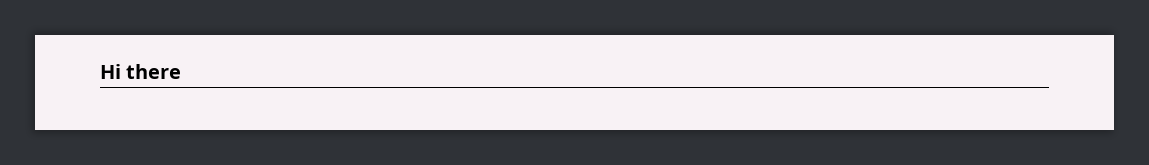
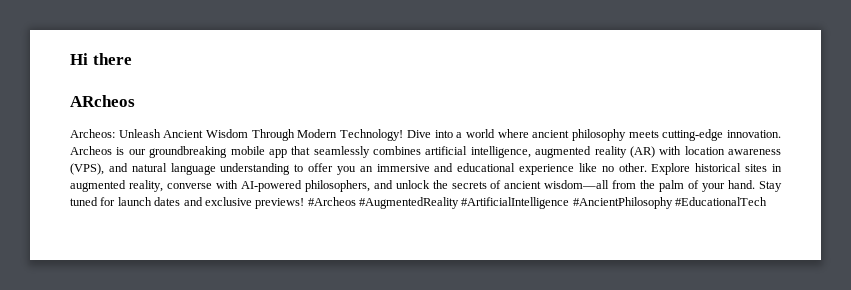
(182, 71) none -> [70,95,135,107] [70,129,781,141] [70,146,781,158] [70,163,783,175] [70,180,782,192] [70,197,768,209] // ARcheos // Archeos: Unleash Ancient Wisdom Through Modern Technology! Dive into a world where ancient philosophy meets cutting-edge innovation. Archeos is our groundbreaking mobile app that seamlessly combines artificial intelligence, augmented reality (AR) with location awareness (VPS), and natural language understanding to offer you an immersive and educational experience like no other. Explore historical sites in augmented reality, converse with AI-powered philosophers, and unlock the secrets of ancient wisdom—all from the palm of your hand. Stay tuned for launch dates and exclusive previews! #Archeos #AugmentedReality #ArtificialIntelligence #AncientPhilosophy #EducationalTech

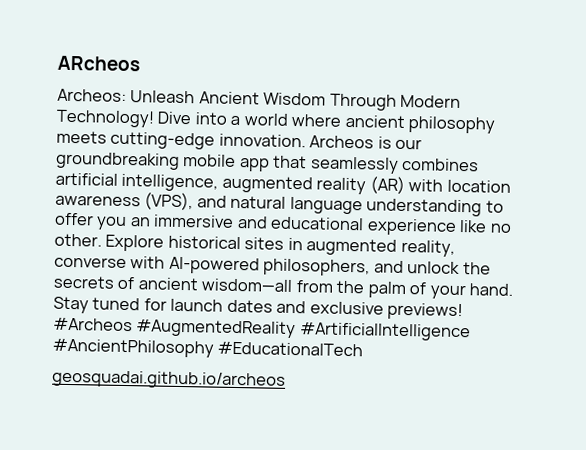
[70,53,132,65] Hi there // -> (57, 63) none
(768, 201) none -> [52,369,286,390] // geosquadai.github.io/archeos

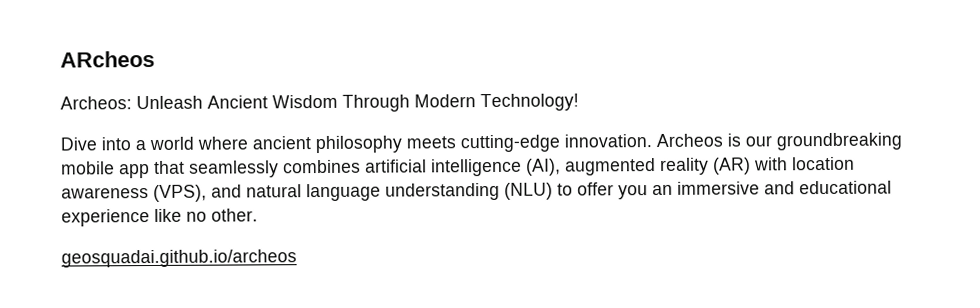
(155, 118) none -> (579, 102) //
[121,173,219,192] intelligence, -> [431,158,561,177] intelligence (ΑΙ),
(483, 207) none -> [504,182,553,200] (NLU)
[105,234,455,257] [54,256,491,277] [53,275,514,300] [53,296,464,321] [53,317,471,342] [52,338,364,358] Explore historical sites in augmented reality, converse with AI-powered philosophers, and unlock the secrets of ancient wisdom—all from the palm of your hand. Stay tuned for launch dates and exclusive previews! #Archeos #AugmentedReality #ArtificialIntelligence #AncientPhilosophy #EducationalTech -> (258, 215) none

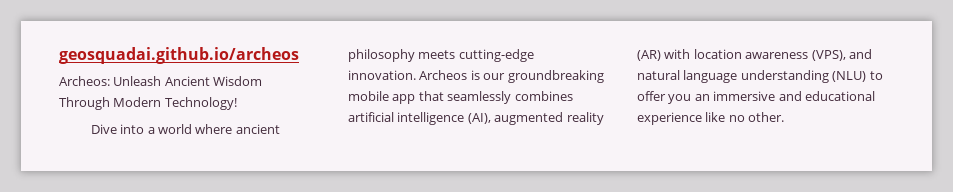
[60,50,155,68] ARcheos -> [59,47,299,64] geosquadai.github.io/archeos
[61,249,297,268] // geosquadai.github.io/archeos -> (785, 117) none

